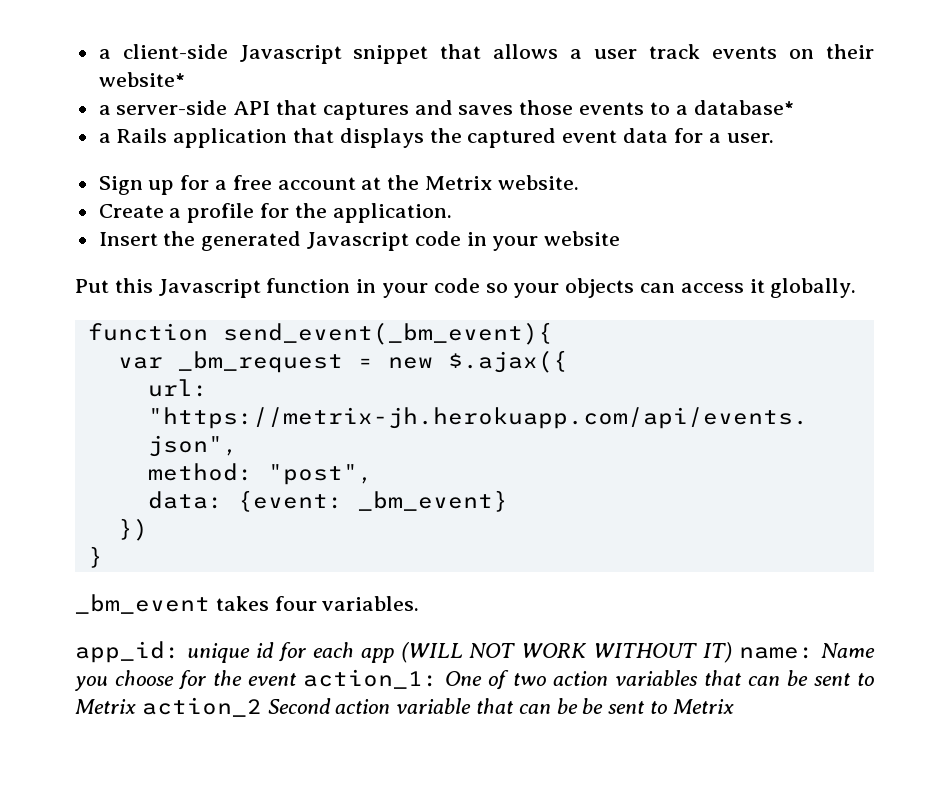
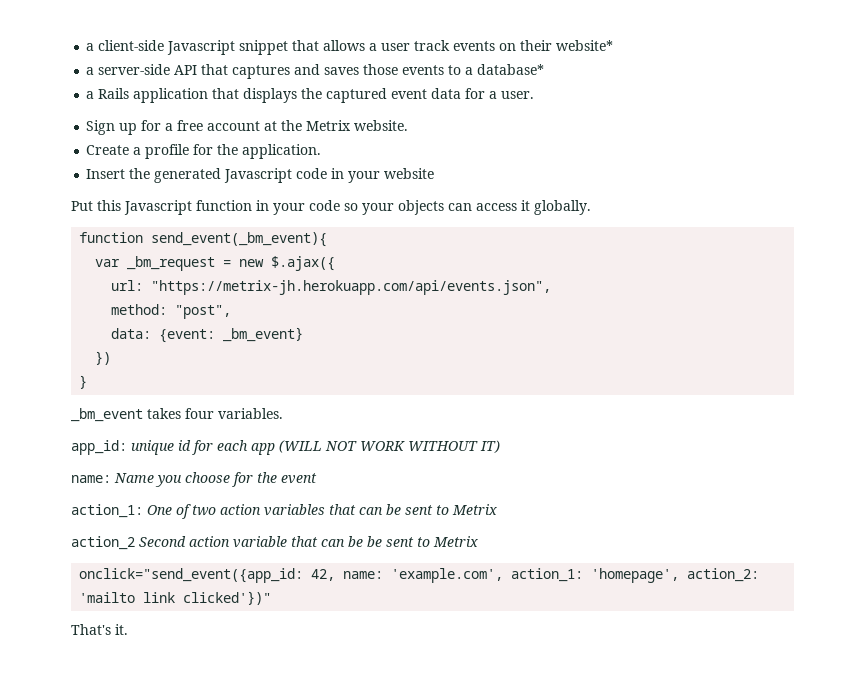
(733, 652) none -> (500, 446) //
(298, 679) none -> (317, 478) //
(136, 706) none -> (497, 509) //
(734, 706) none -> [79,568,760,583] [79,591,272,605] [71,624,128,635] // onclick="send_event({app_id: 42, name: 'example.com', action_1: 'homepage', action_2: 'mailto link clicked'})" // That's it.

